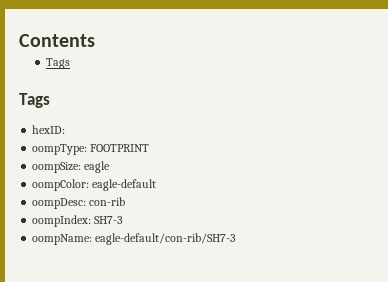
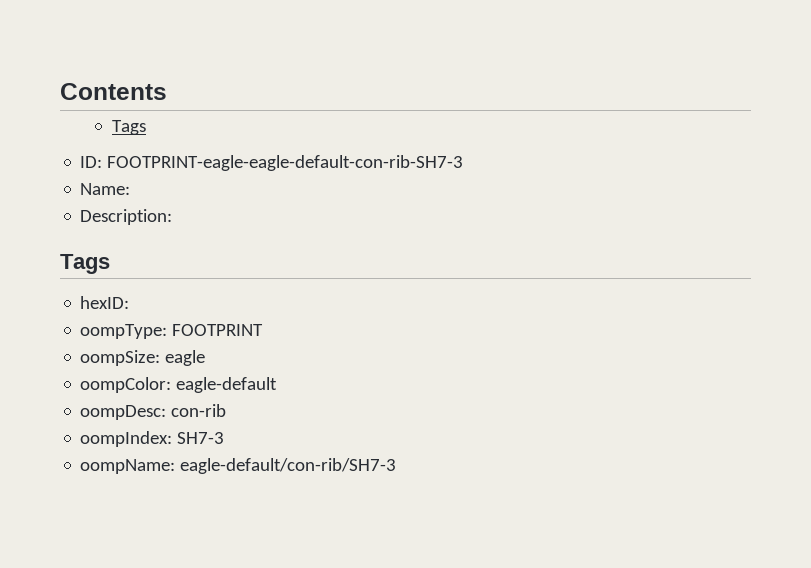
(70, 63) none -> [80,155,464,171] [80,183,131,195] [80,209,173,225] // ID: FOOTPRINT-eagle-eagle-default-con-rib-SH7-3 // Name: // Description:

